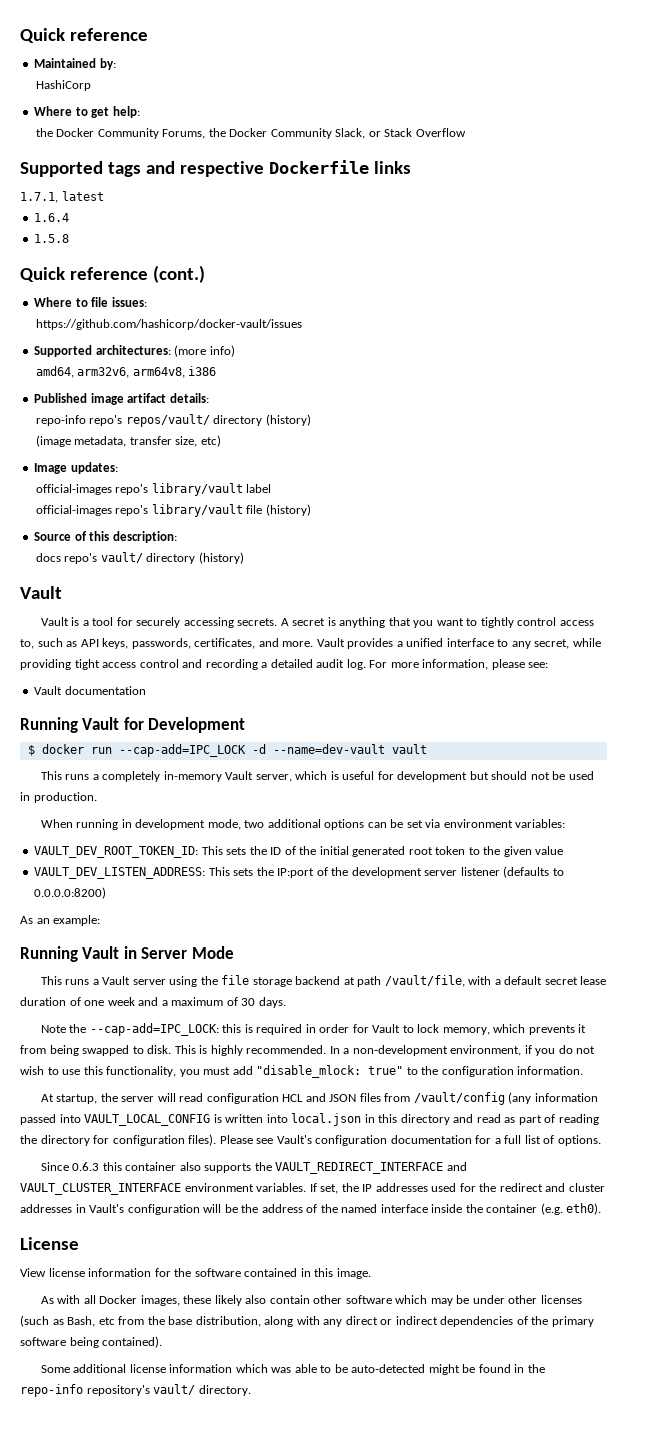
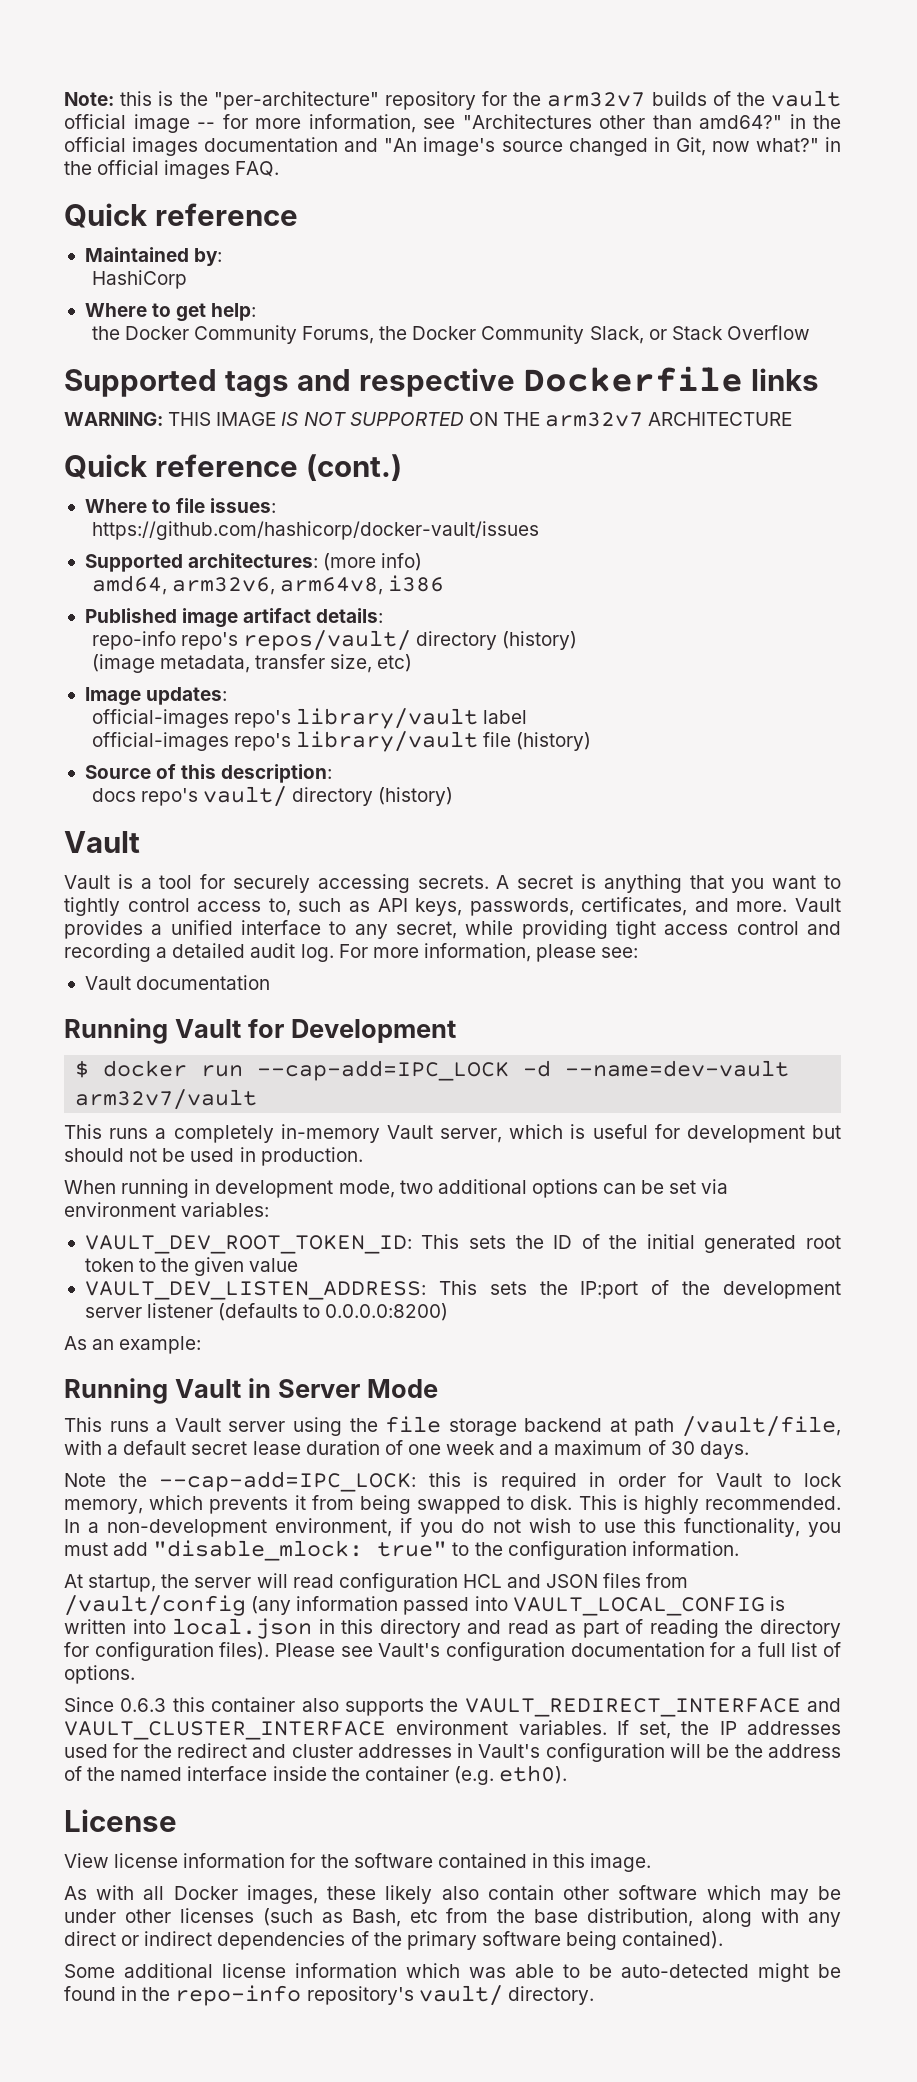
(20, 35) none -> [64,90,841,110] [64,114,841,133] [64,137,842,156] [64,160,280,179] Note: this is the "per-architecture" repository for the arm32v7 builds of the vault official image -- for more information, see "Architectures other than amd64?" in the official images documentation and "An image's source changed in Git, now what?" in the official images FAQ. //
[20,191,104,203] [34,213,70,222] [34,234,70,243] 1.7.1, latest // 1.6.4 // 1.5.8 -> [64,412,793,427] WARNING: THIS IMAGE IS NOT SUPPORTED ON THE arm32v7 ARCHITECTURE
[391,744,427,754] vault -> [75,1089,258,1110] arm32v7/vault

